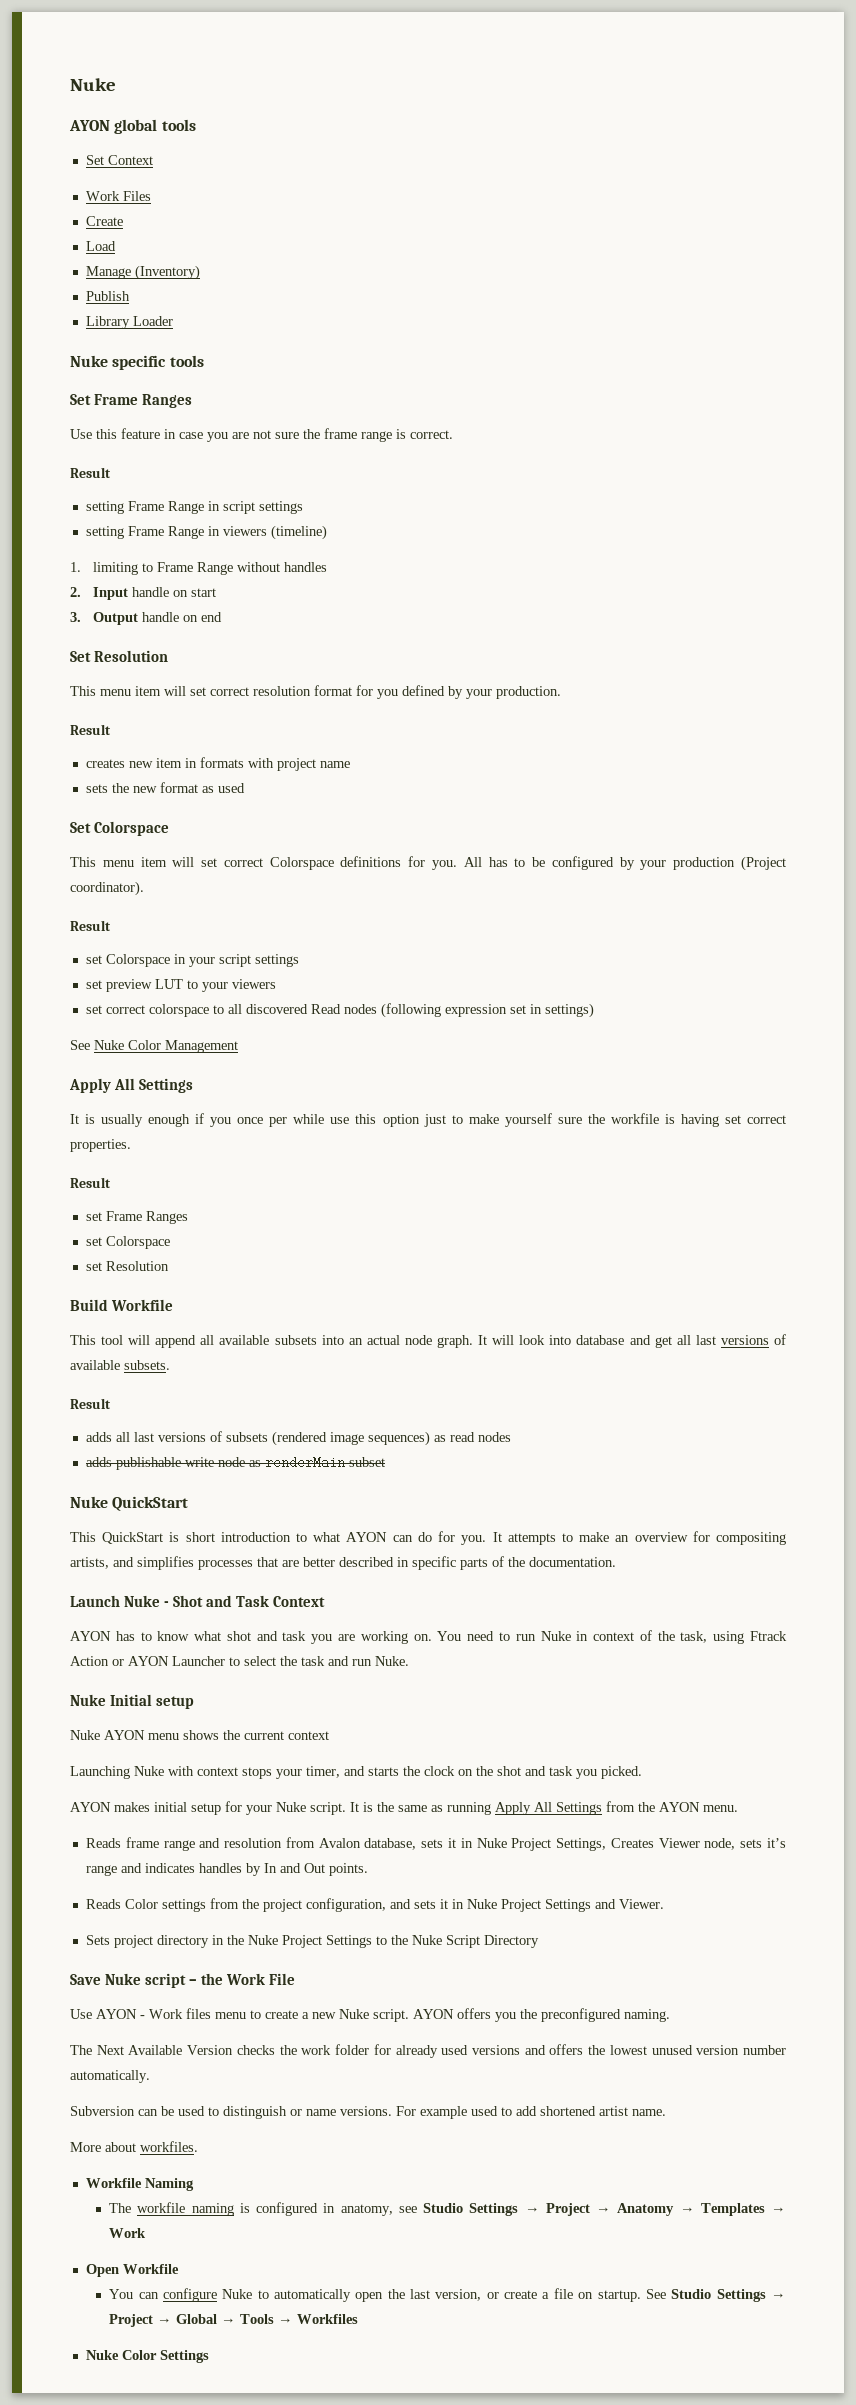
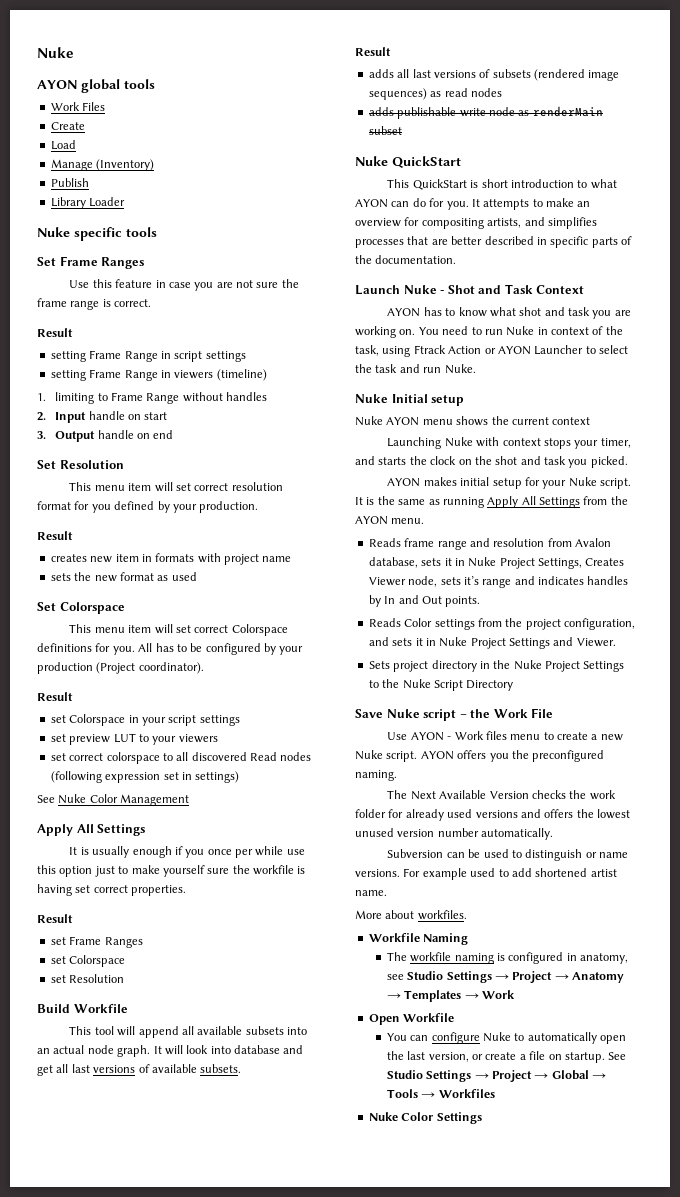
[85,155,153,165] // Set Context -> (155, 84) none

